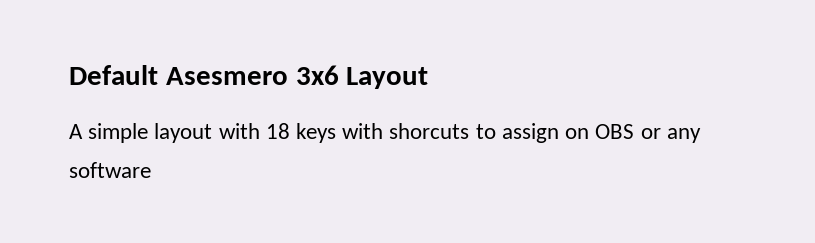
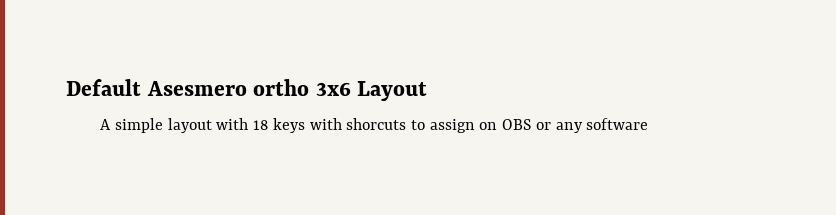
(288, 76) none -> [253,79,310,96] ortho

